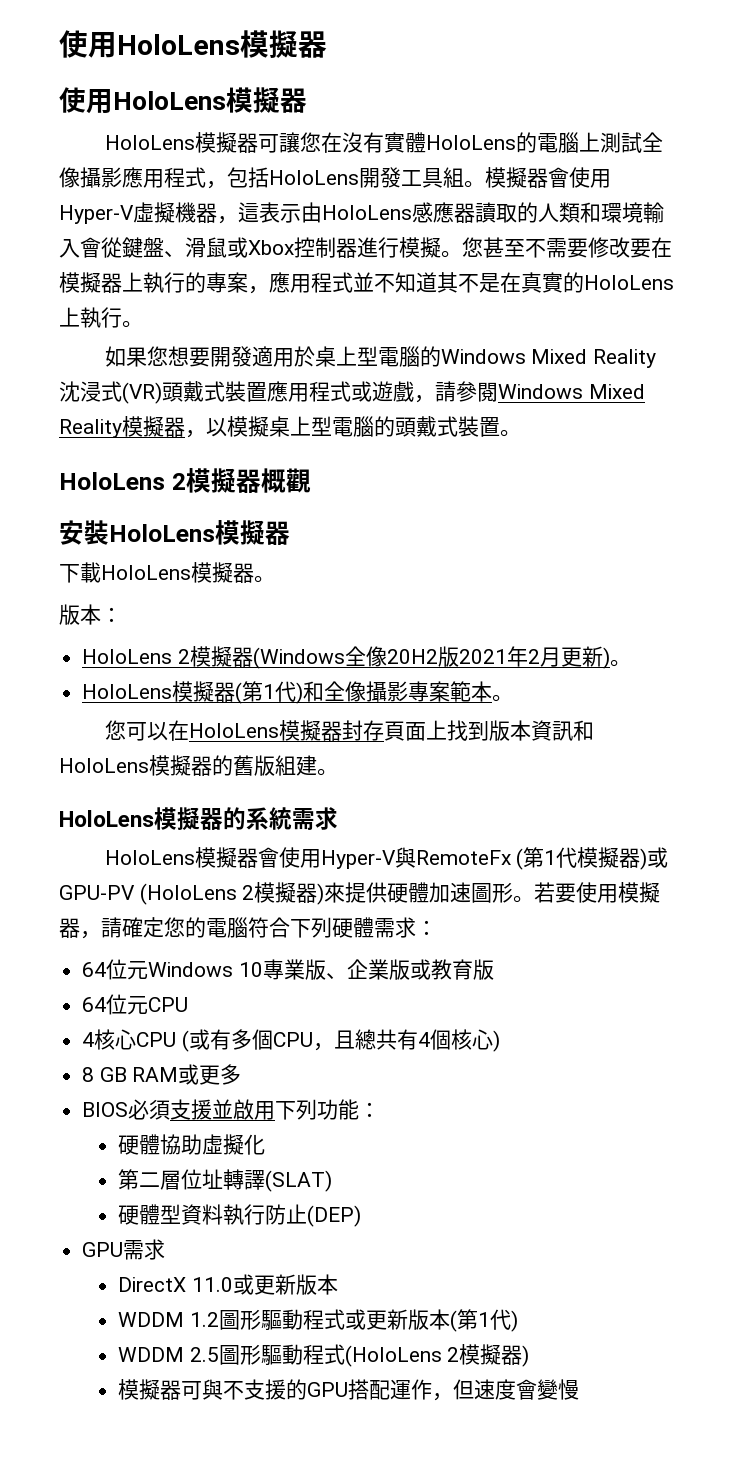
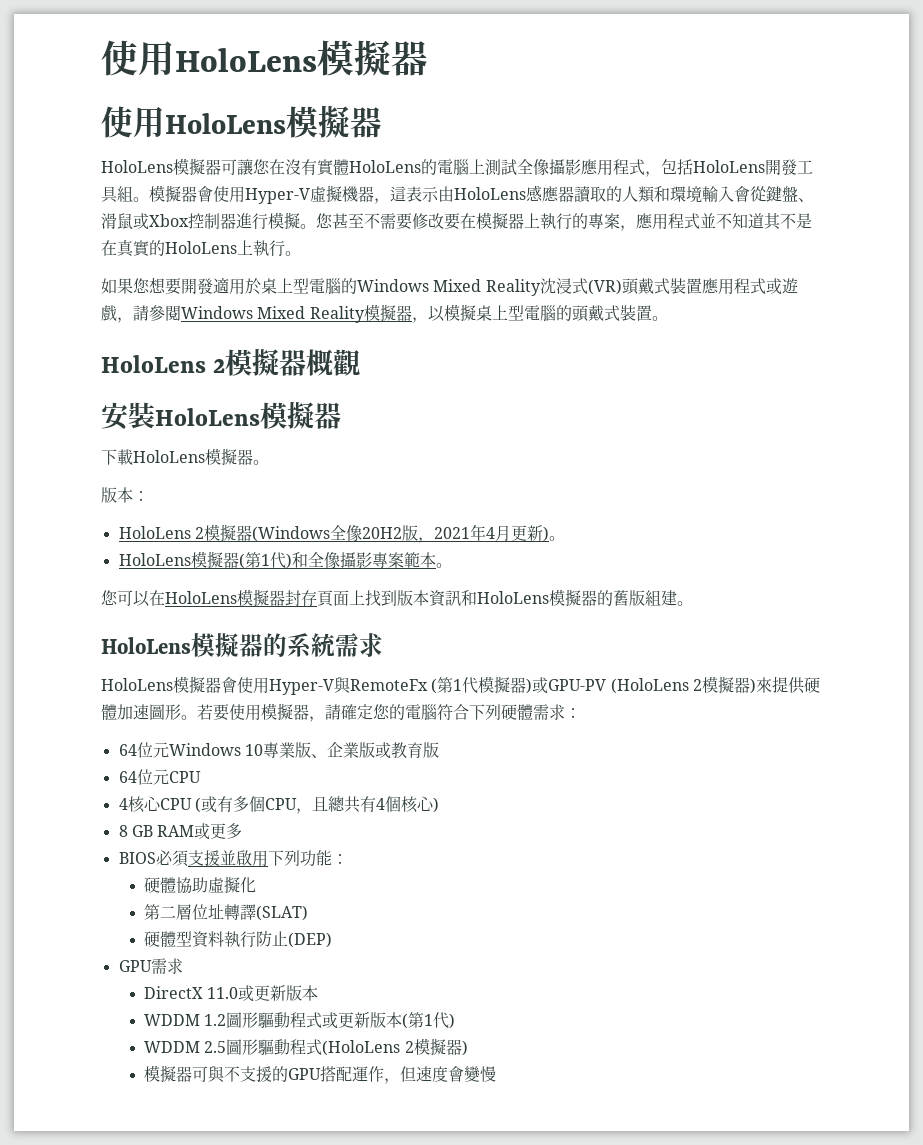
[458,646,540,667] 2021年2 -> [417,524,495,543] ，2021年4

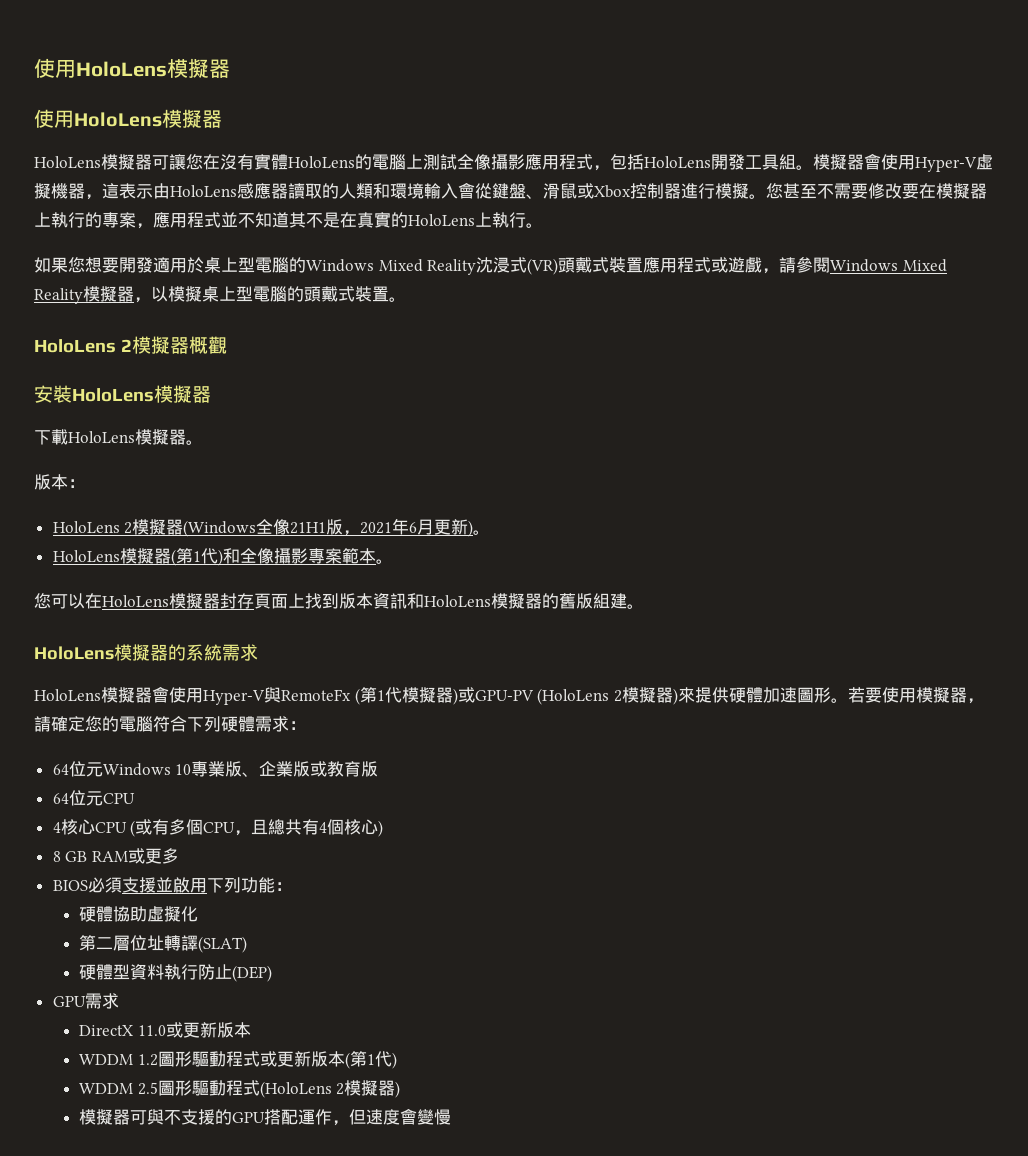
[361,527,402,539] 20H2 -> [290,522,327,534] 21H1
[485,527,495,539] 4 -> [409,522,418,533] 6

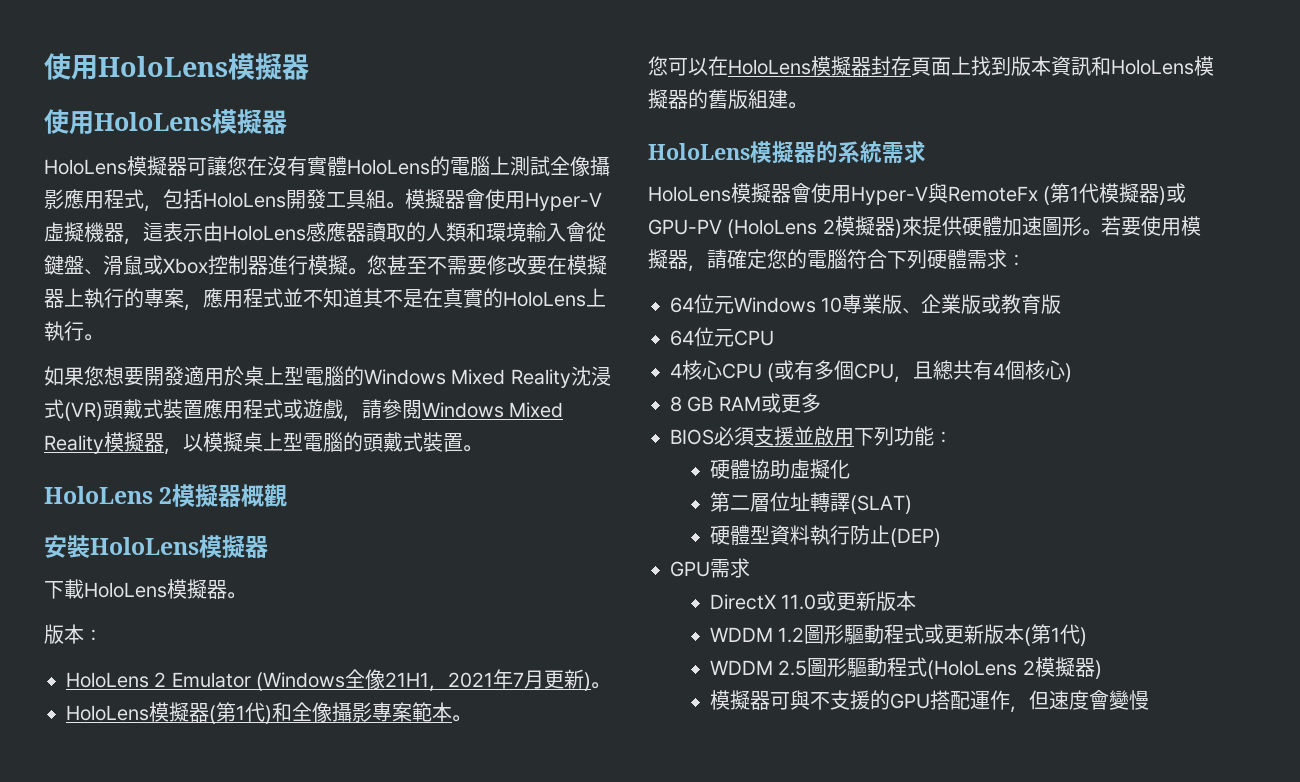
[132,519,184,535] 模擬器 -> [171,672,251,688] Emulator
[326,519,344,535] 版 -> (430, 679) none
[409,522,418,533] 6 -> [513,672,525,687] 7

